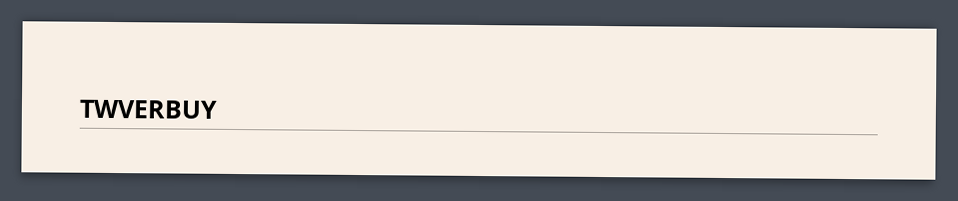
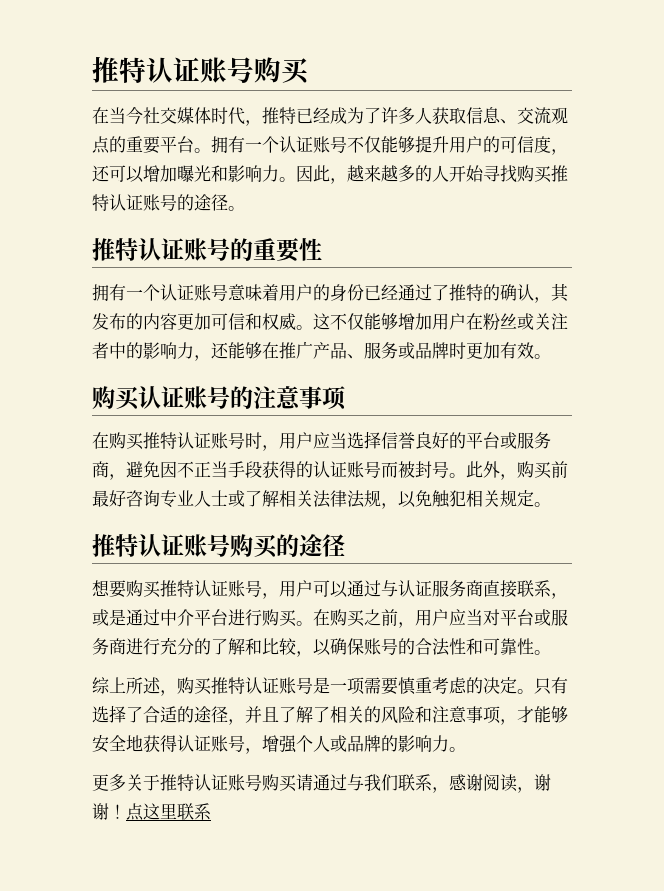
[79,99,217,119] TWVERBUY -> [92,56,310,85] [92,106,568,126] [92,136,568,155] [92,165,568,184] [92,194,245,212] [92,238,322,262] [92,283,569,303] [92,313,568,331] [92,341,551,361] [92,386,347,411] [92,431,551,451] [92,461,568,480] [92,490,551,509] [92,534,345,559] [92,580,568,599] [92,609,568,628] [92,637,551,657] [92,677,568,696] [92,705,568,725] [92,735,466,754] [92,774,551,793] [92,803,211,821] 推特认证账号购买 // 在当今社交媒体时代，推特已经成为了许多人获取信息、交流观点的重要平台。拥有一个认证账号不仅能够提升用户的可信度，还可以增加曝光和影响力。因此，越来越多的人开始寻找购买推特认证账号的途径。 // 推特认证账号的重要性 // 拥有一个认证账号意味着用户的身份已经通过了推特的确认，其发布的内容更加可信和权威。这不仅能够增加用户在粉丝或关注者中的影响力，还能够在推广产品、服务或品牌时更加有效。 // 购买认证账号的注意事项 // 在购买推特认证账号时，用户应当选择信誉良好的平台或服务商，避免因不正当手段获得的认证账号而被封号。此外，购买前最好咨询专业人士或了解相关法律法规，以免触犯相关规定。 // 推特认证账号购买的途径 // 想要购买推特认证账号，用户可以通过与认证服务商直接联系，或是通过中介平台进行购买。在购买之前，用户应当对平台或服务商进行充分的了解和比较，以确保账号的合法性和可靠性。 // 综上所述，购买推特认证账号是一项需要慎重考虑的决定。只有选择了合适的途径，并且了解了相关的风险和注意事项，才能够安全地获得认证账号，增强个人或品牌的影响力。 // 更多关于推特认证账号购买请通过与我们联系，感谢阅读，谢谢！点这里联系

